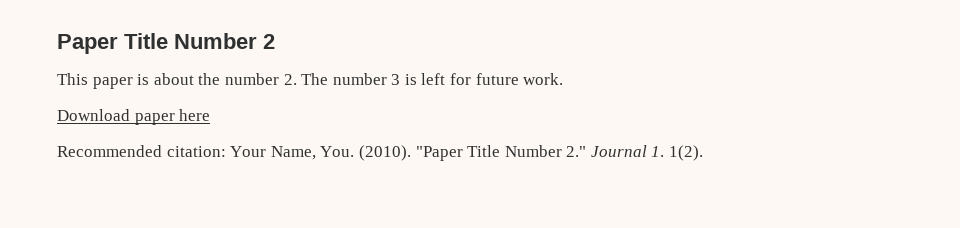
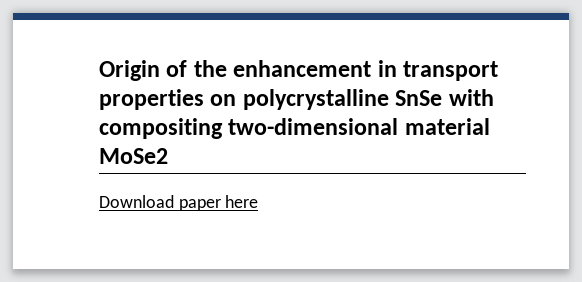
[57,33,275,54] [57,73,564,89] [57,109,211,125] [57,145,704,161] Paper Title Number 2 // This paper is about the number 2. The number 3 is left for future work. // Download paper here // Recommended citation: Your Name, You. (2010). "Paper Title Number 2." Journal 1. 1(2). -> [99,60,499,81] [99,89,494,110] [99,118,490,139] [99,148,168,164] [99,195,259,211] Origin of the enhancement in transport properties on polycrystalline SnSe with compositing two-dimensional material MoSe2 // Download paper here

